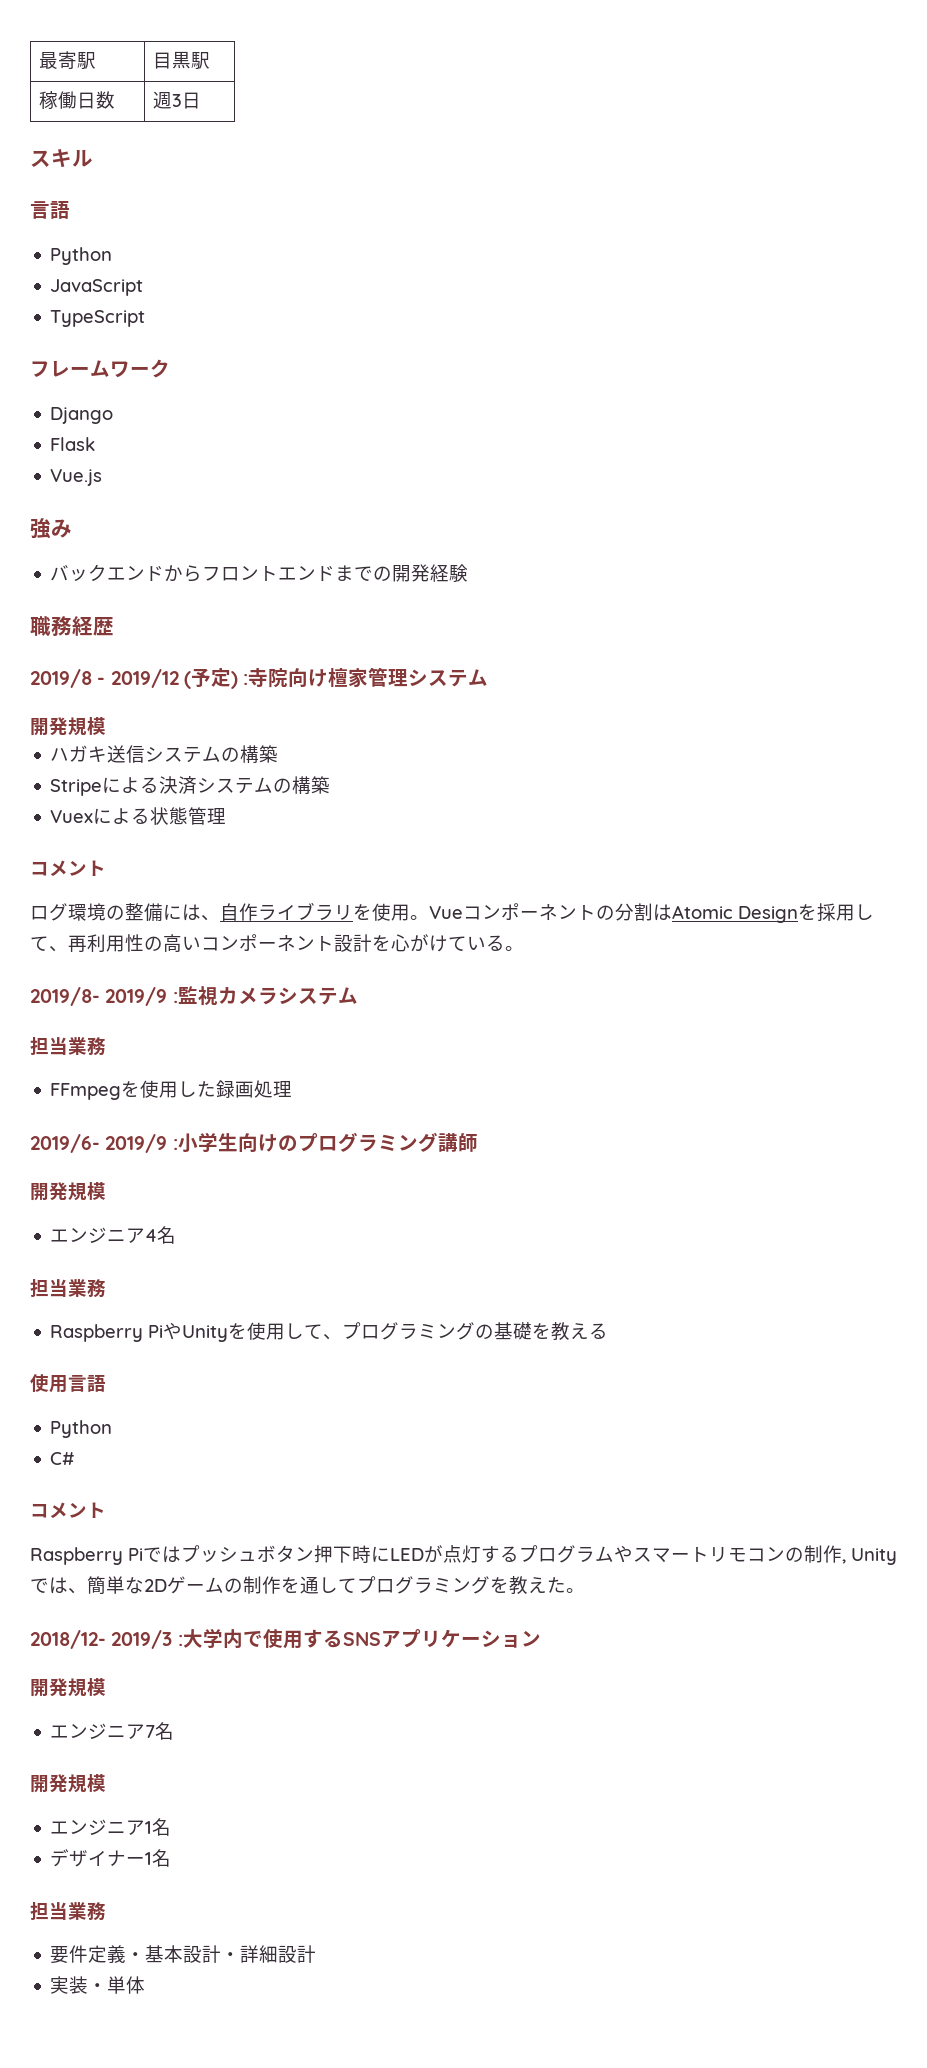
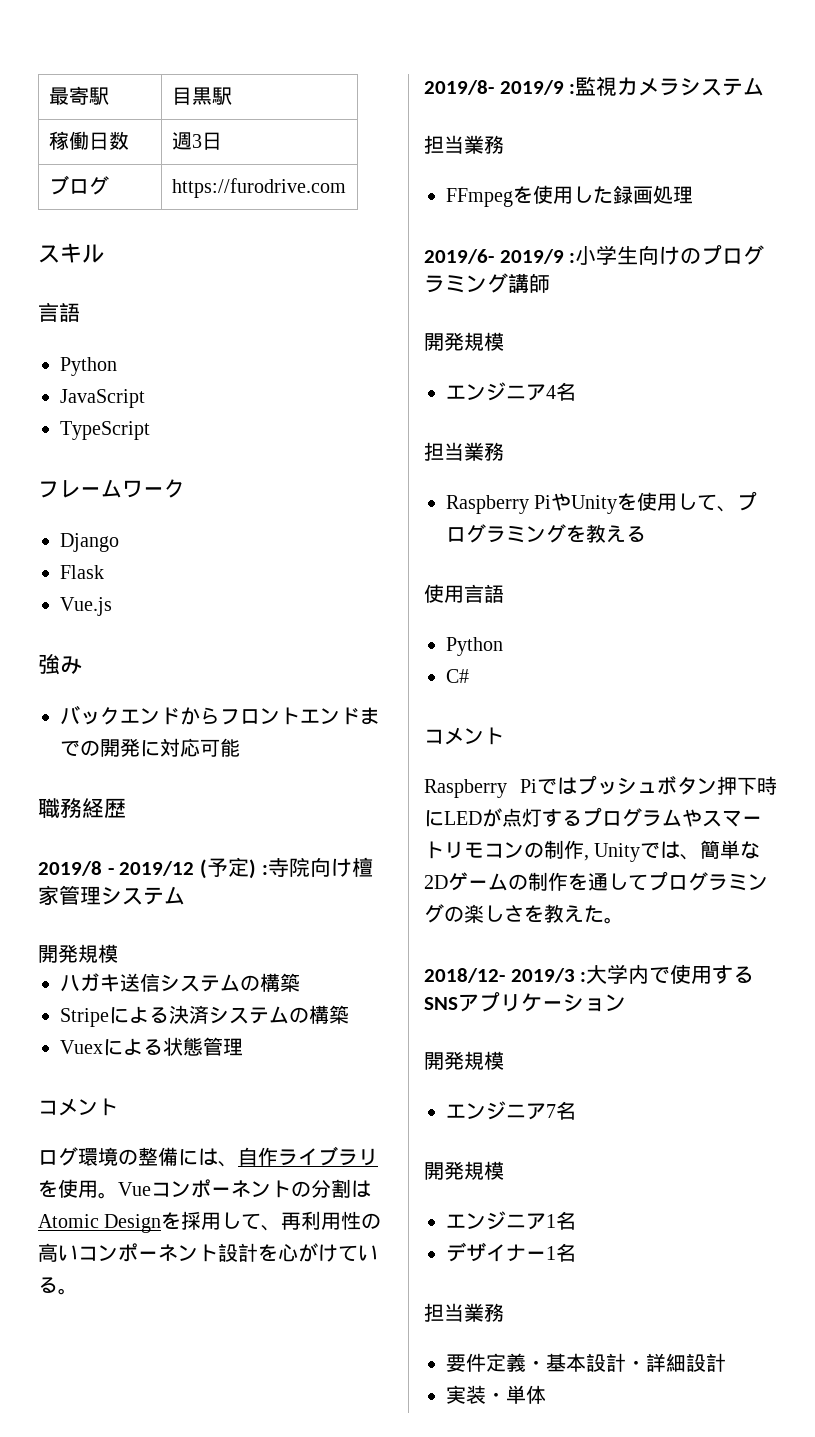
(202, 100) none -> [48,175,109,195] [171,178,346,198] // ブログ | https://furodrive.com
[430,564,469,583] 経験 -> [140,738,240,757] に対応可能
[475,1322,533,1340] の基礎 -> (566, 533) none
(490, 1585) none -> [444,904,524,923] の楽しさ

